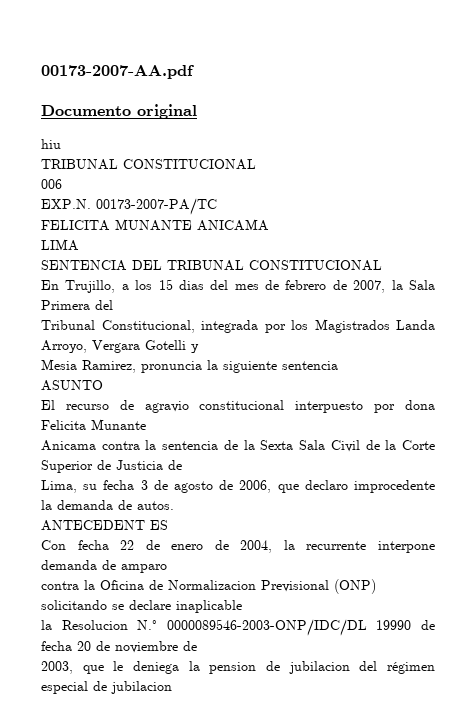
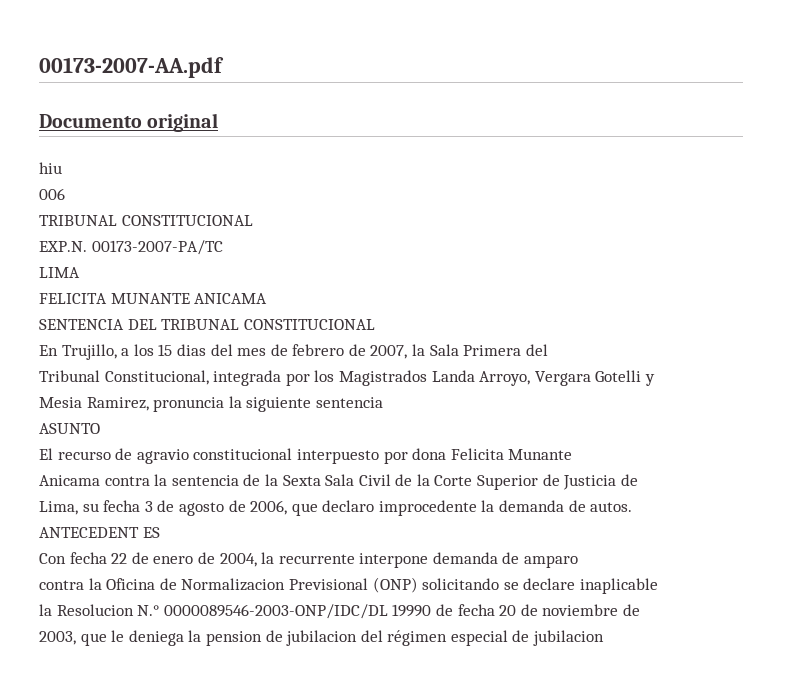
[41,159,256,170] [41,179,62,189] // TRIBUNAL CONSTITUCIONAL // 006 -> [39,188,65,200] [39,215,253,226] // 006 // TRIBUNAL CONSTITUCIONAL
(217, 206) none -> [39,267,80,278] // LIMA
[41,239,79,251] // LIMA -> (268, 298) none

